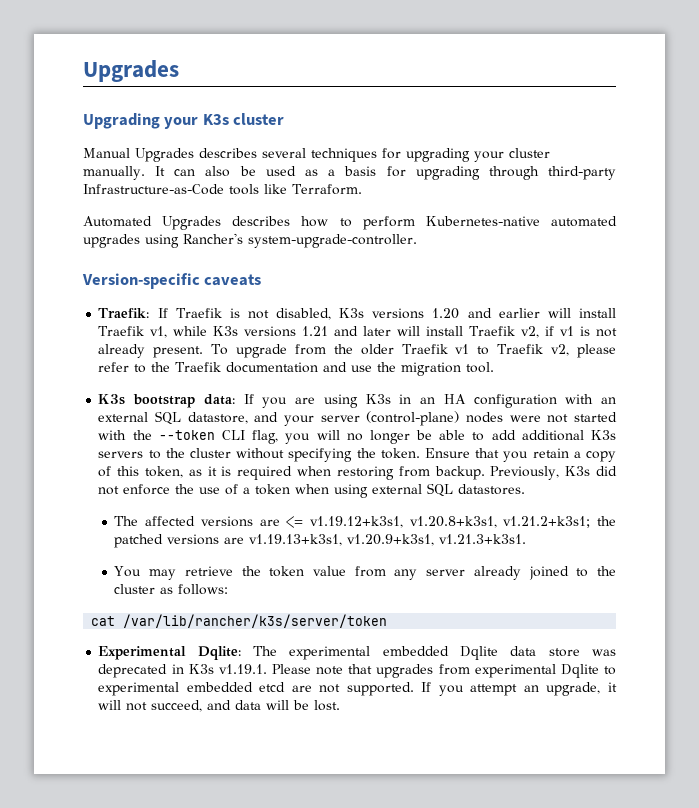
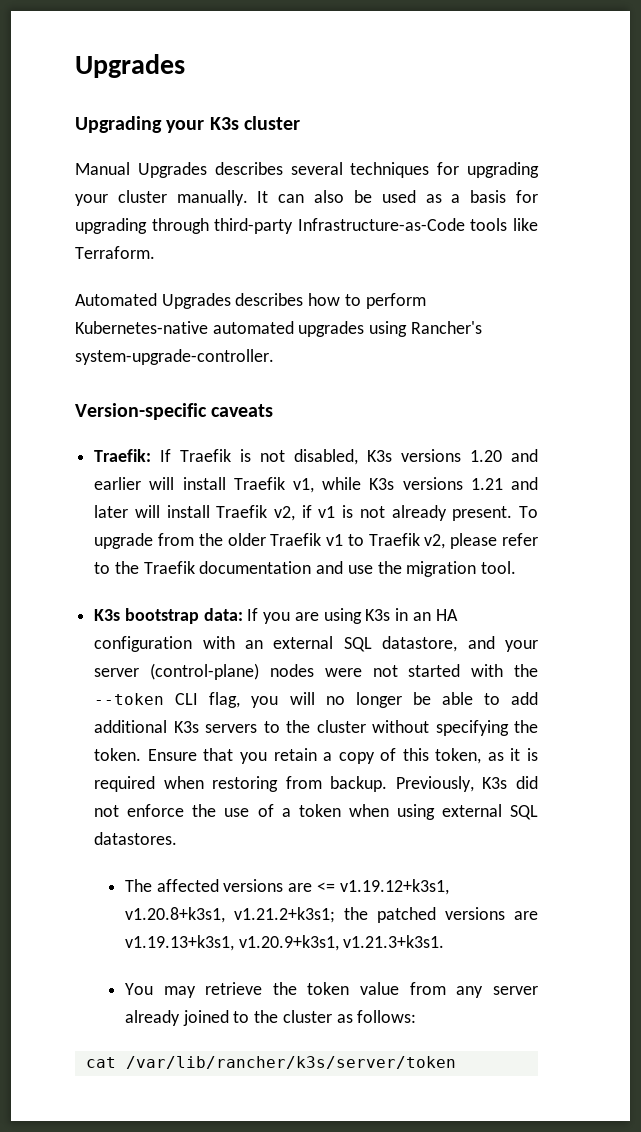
[98,646,616,660] [98,664,616,678] [98,682,617,696] [98,700,341,712] // Experimental Dqlite: The experimental embedded Dqlite data store was deprecated in K3s v1.19.1. Please note that upgrades from experimental Dqlite to experimental embedded etcd are not supported. If you attempt an upgrade, it will not succeed, and data will be lost. -> (456, 1062) none

